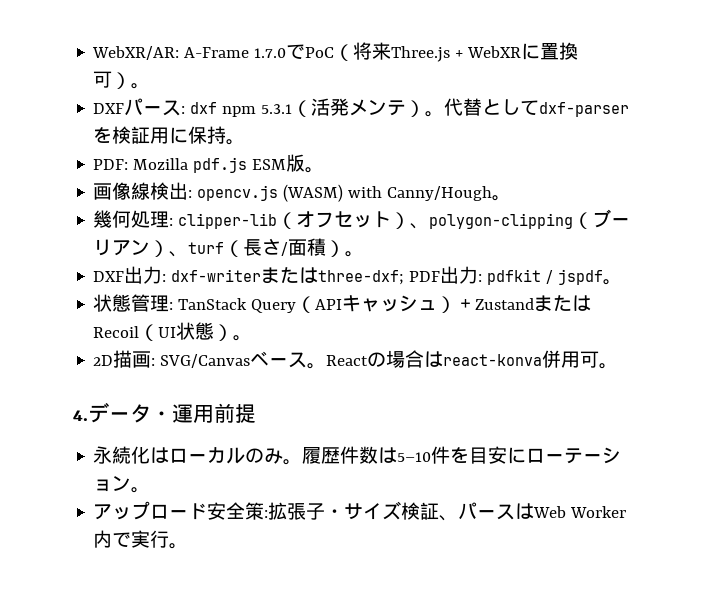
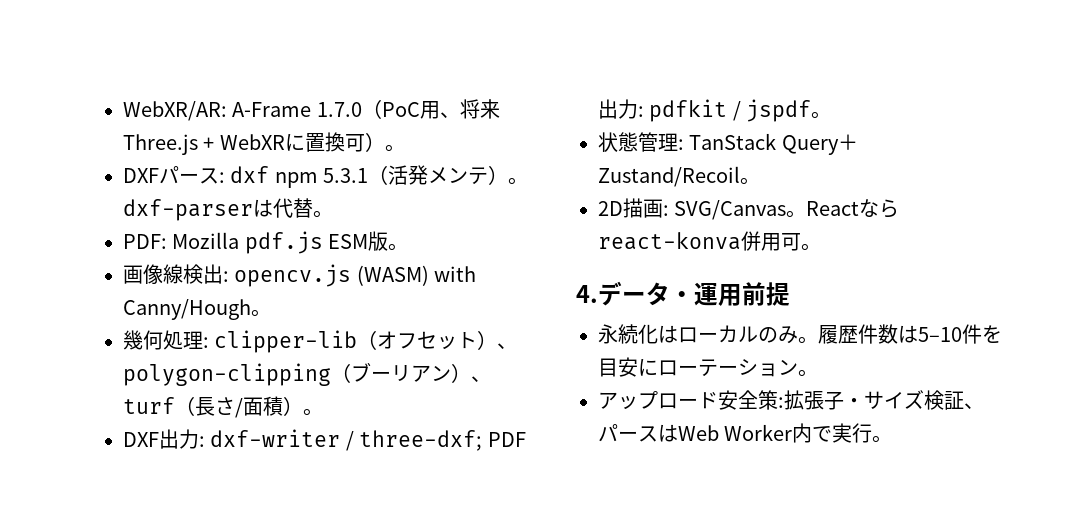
[286,44,354,61] でPoC（ -> [361,99,460,119] （PoC用、
[444,98,630,117] [93,126,227,144] 代替としてdxf-parserを検証用に保持 -> [123,198,313,221] dxf-parserは代替
[261,267,319,284] または -> [345,431,354,451] /
[296,295,592,313] [93,322,234,341] （APIキャッシュ）＋ZustandまたはRecoil（UI状態） -> [837,134,858,150] [598,166,740,187] ＋Zustand/Recoil
[250,350,444,369] ベース。Reactの場合は -> [786,199,900,218] 。Reactなら

